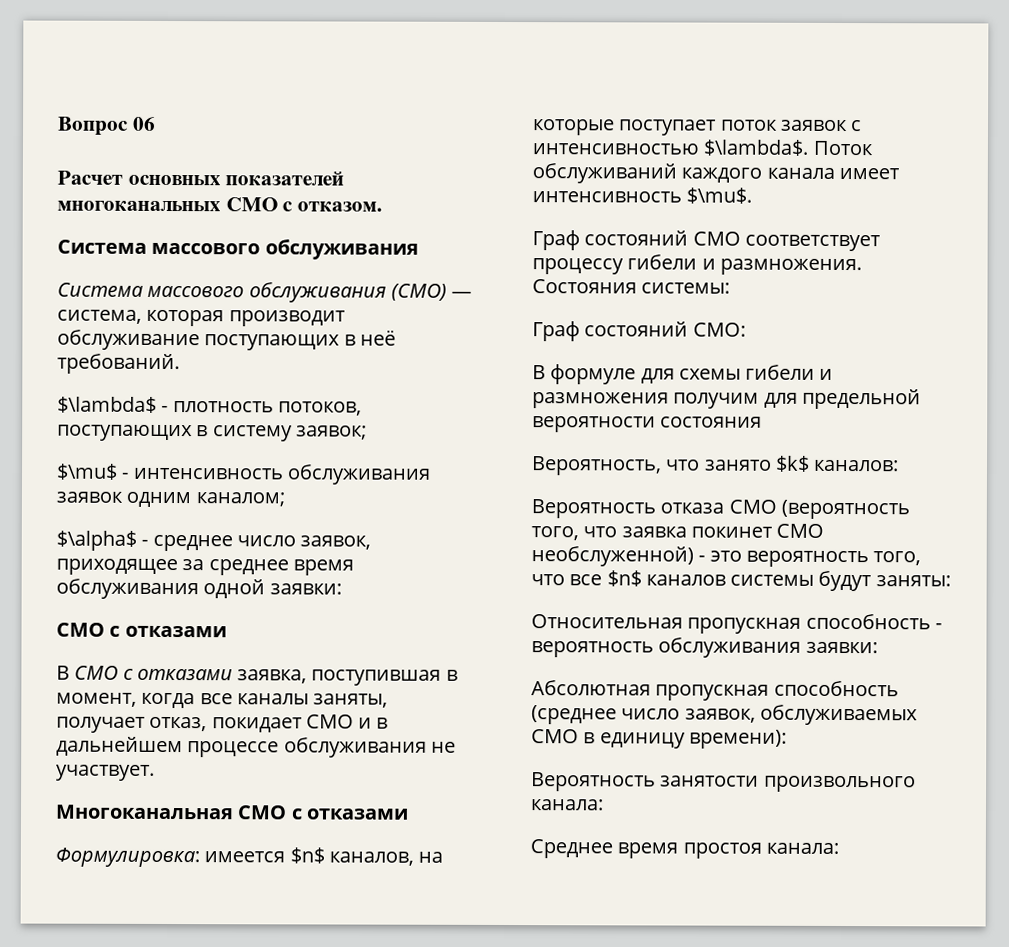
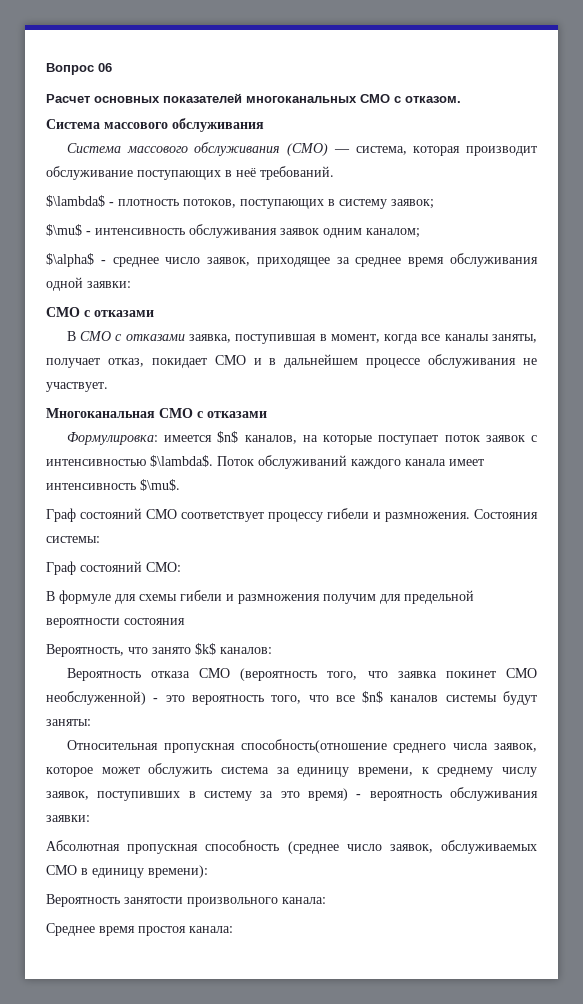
[805,613,931,630] способность -> [240,739,537,753] [46,763,537,777] [46,788,348,801] способность(отношение среднего числа заявок, которое может обслужить система за единицу времени, к среднему числу заявок, поступивших в систему за это время)

